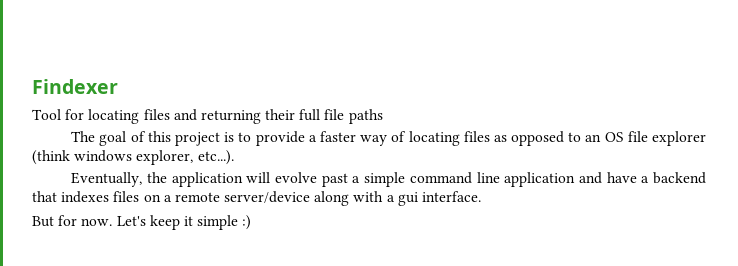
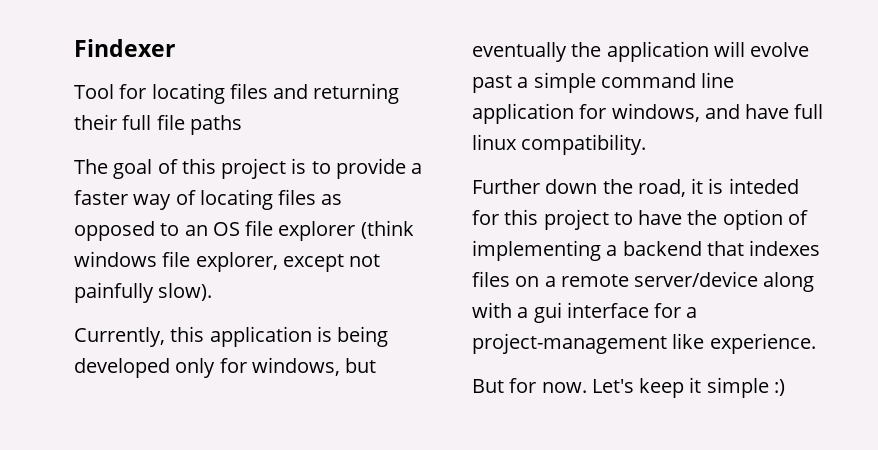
[136,150,234,165] [71,172,143,187] explorer, etc...). // Eventually, -> [162,251,381,272] [74,282,213,303] [74,326,389,347] [74,357,377,378] [472,42,567,62] file explorer, except not painfully slow). // Currently, this application is being developed only for windows, but eventually
[578,172,637,184] and have -> [579,103,824,122] [472,134,647,155] [472,178,799,197] [472,209,808,230] [472,240,601,261] for windows, and have full linux compatibility. // Further down the road, it is inteded for this project to have the option of implementing
[422,191,482,202] interface. -> [566,302,698,318] [472,333,816,354] interface for a project-management like experience.

